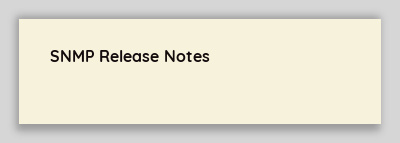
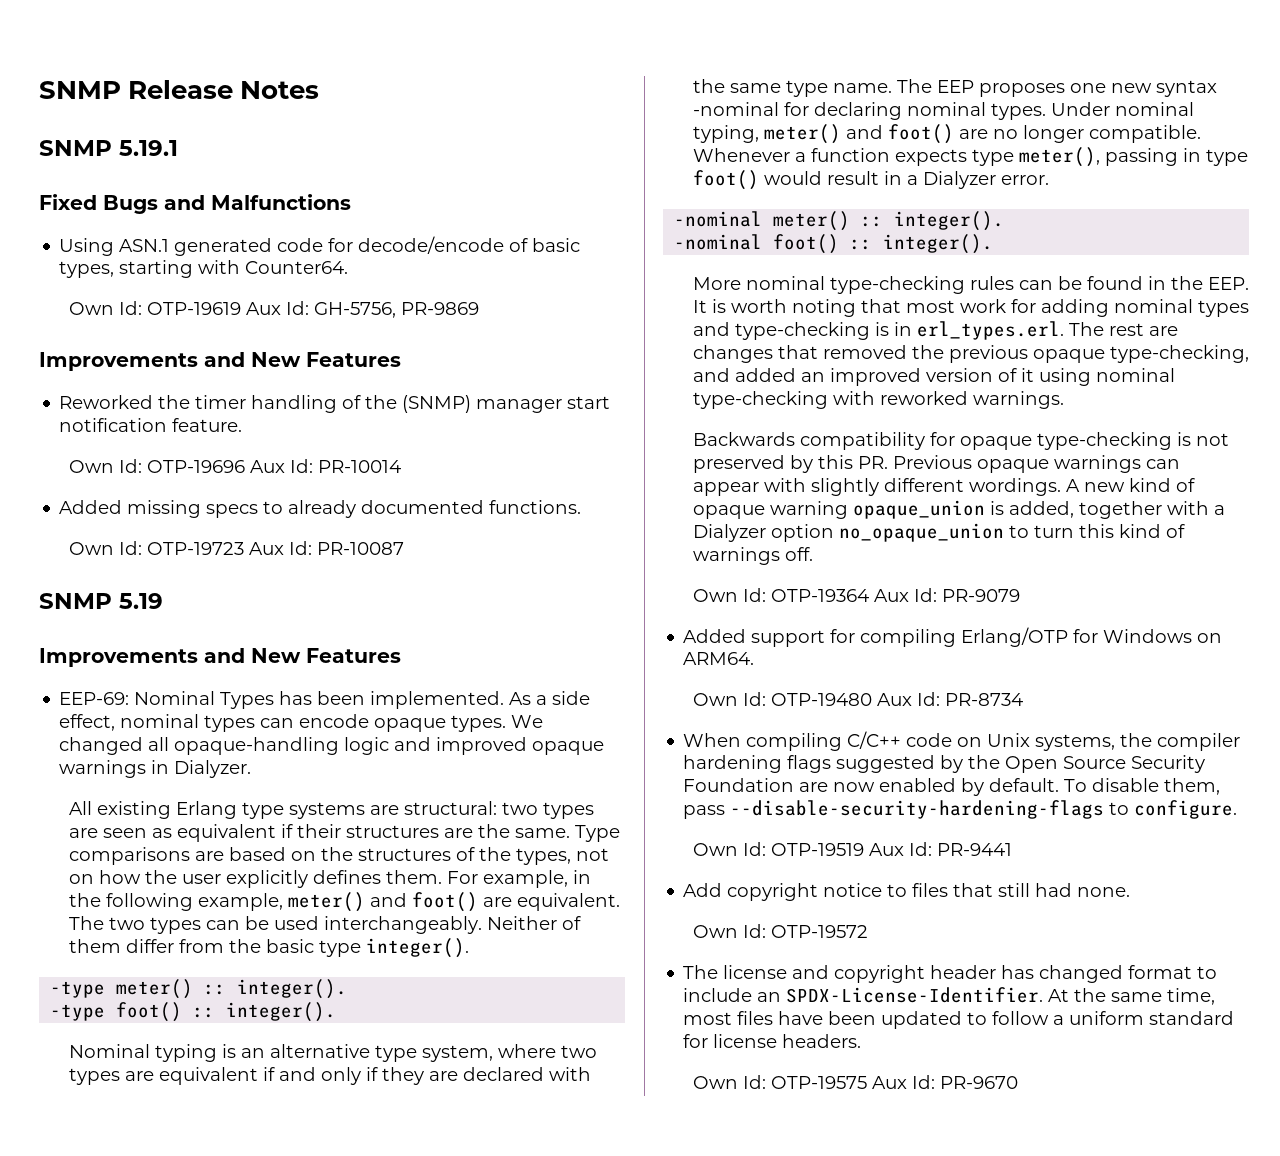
(210, 56) none -> [39,140,178,156] [39,194,351,214] [59,236,581,256] [59,260,349,278] [68,301,479,318] [39,352,401,371] [59,395,611,413] [59,418,243,432] [68,459,401,473] [59,500,582,518] [68,541,404,555] [39,593,163,609] [39,648,401,667] [59,691,591,709] [59,714,544,732] [59,737,605,755] [59,760,252,778] [68,801,594,819] [68,824,620,842] [68,847,609,865] [68,870,591,888] [68,892,620,912] [68,916,581,934] [68,938,469,958] [50,979,348,999] [50,1002,337,1022] [68,1044,597,1062] [68,1067,591,1085] [692,79,1217,97] [692,102,1194,120] [692,124,1201,144] [692,147,1248,167] [692,170,1049,190] [674,211,1005,231] [674,234,994,254] [692,276,1249,294] [692,299,1249,317] [692,321,1178,340] [692,345,1249,363] [692,368,1175,386] [692,391,1064,409] [692,432,1229,450] [692,455,1180,473] [692,478,1195,496] [692,500,1225,519] [692,523,1185,542] [692,547,813,565] [692,588,1020,602] [683,627,1223,647] [683,652,755,665] [692,692,1023,706] [683,731,1241,751] [683,755,1206,773] [683,778,1221,796] [683,800,1238,819] [692,842,1012,856] [683,883,1131,901] [692,924,868,938] [683,965,1218,983] [683,987,1216,1005] [683,1011,1235,1029] [683,1034,862,1048] [692,1075,1018,1089] // SNMP 5.19.1 // Fixed Bugs and Malfunctions // Using ASN.1 generated code for decode/encode of basic types, starting with Counter64. // Own Id: OTP-19619 Aux Id: GH-5756, PR-9869 // Improvements and New Features // Reworked the timer handling of the (SNMP) manager start notification feature. // Own Id: OTP-19696 Aux Id: PR-10014 // Added missing specs to already documented functions. // Own Id: OTP-19723 Aux Id: PR-10087 // SNMP 5.19 // Improvements and New Features // EEP-69: Nominal Types has been implemented. As a side effect, nominal types can encode opaque types. We changed all opaque-handling logic and improved opaque warnings in Dialyzer. // All existing Erlang type systems are structural: two types are seen as equivalent if their structures are the same. Type comparisons are based on the structures of the types, not on how the user explicitly defines them. For example, in the following example, meter() and foot() are equivalent. The two types can be used interchangeably. Neither of them differ from the basic type integer(). // -type meter() :: integer(). // -type foot() :: integer(). // Nominal typing is an alternative type system, where two types are equivalent if and only if they are declared with the same type name. The EEP proposes one new syntax -nominal for declaring nominal types. Under nominal typing, meter() and foot() are no longer compatible. Whenever a function expects type meter(), passing in type foot() would result in a Dialyzer error. // -nominal meter() :: integer(). // -nominal foot() :: integer(). // More nominal type-checking rules can be found in the EEP. It is worth noting that most work for adding nominal types and type-checking is in erl_types.erl. The rest are changes that removed the previous opaque type-checking, and added an improved version of it using nominal type-checking with reworked warnings. // Backwards compatibility for opaque type-checking is not preserved by this PR. Previous opaque warnings can appear with slightly different wordings. A new kind of opaque warning opaque_union is added, together with a Dialyzer option no_opaque_union to turn this kind of warnings off. // Own Id: OTP-19364 Aux Id: PR-9079 // Added support for compiling Erlang/OTP for Windows on ARM64. // Own Id: OTP-19480 Aux Id: PR-8734 // When compiling C/C++ code on Unix systems, the compiler hardening flags suggested by the Open Source Security Foundation are now enabled by default. To disable them, pass --disable-security-hardening-flags to configure. // Own Id: OTP-19519 Aux Id: PR-9441 // Add copyright notice to files that still had none. // Own Id: OTP-19572 // The license and copyright header has changed format to include an SPDX-License-Identifier. At the same time, most files have been updated to follow a uniform standard for license headers. // Own Id: OTP-19575 Aux Id: PR-9670

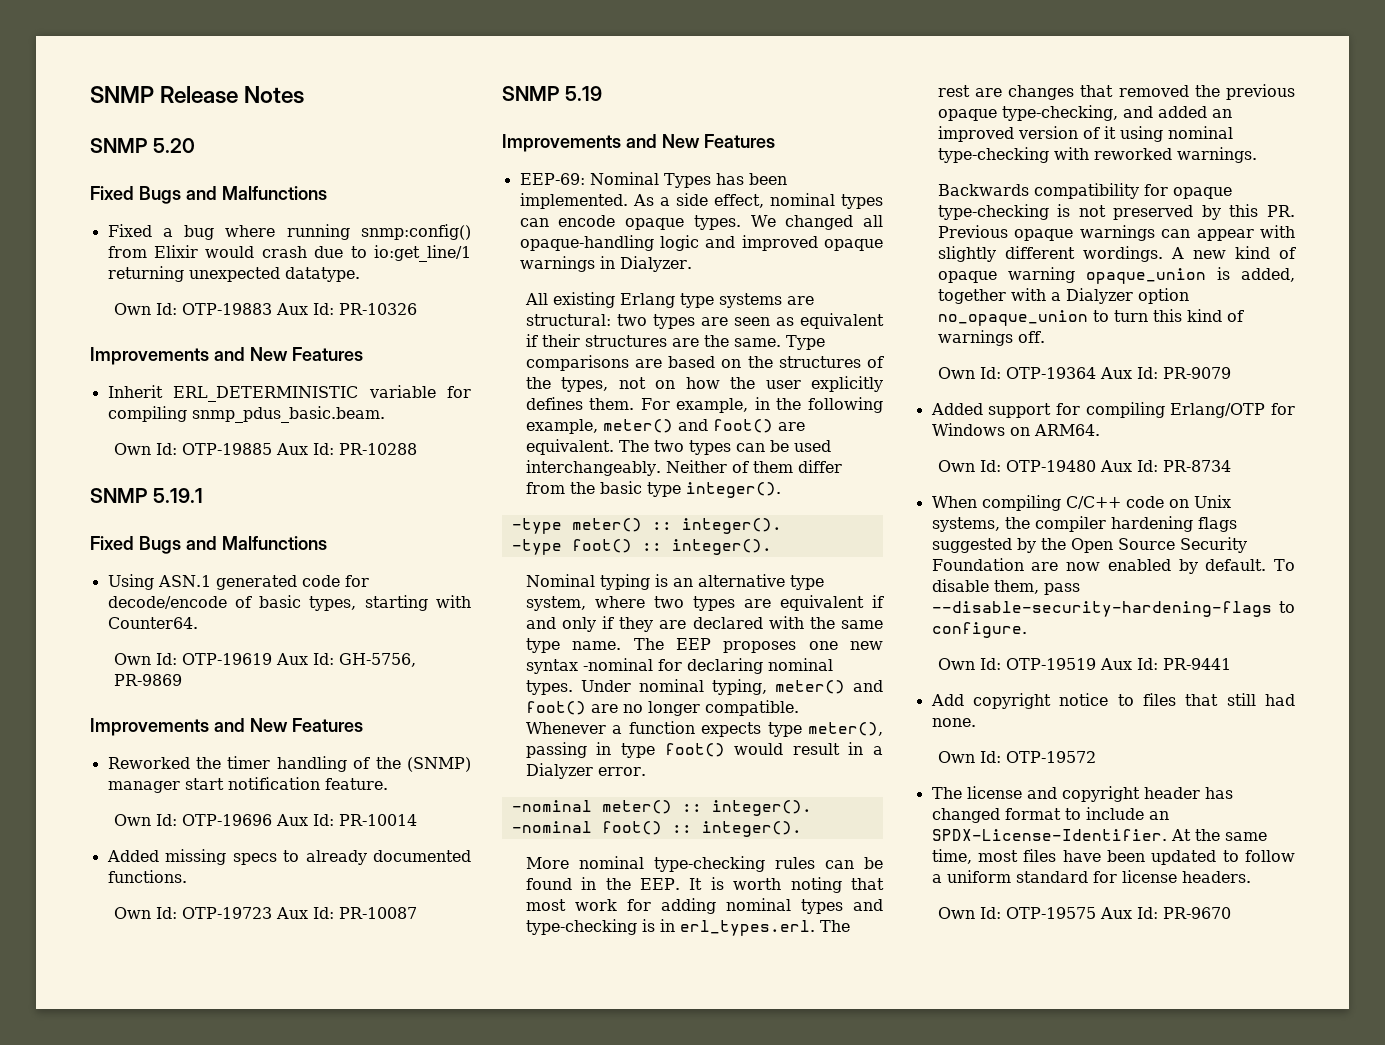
(320, 90) none -> [90,138,196,153] [90,186,327,204] [107,224,471,240] [107,245,471,262] [107,266,360,282] [113,303,417,315] [90,347,363,365] [107,385,471,402] [107,406,385,423] [113,443,417,455] // SNMP 5.20 // Fixed Bugs and Malfunctions // Fixed a bug where running snmp:config() from Elixir would crash due to io:get_line/1 returning unexpected datatype. // Own Id: OTP-19883 Aux Id: PR-10326 // Improvements and New Features // Inherit ERL_DETERMINISTIC variable for compiling snmp_pdus_basic.beam. // Own Id: OTP-19885 Aux Id: PR-10288

